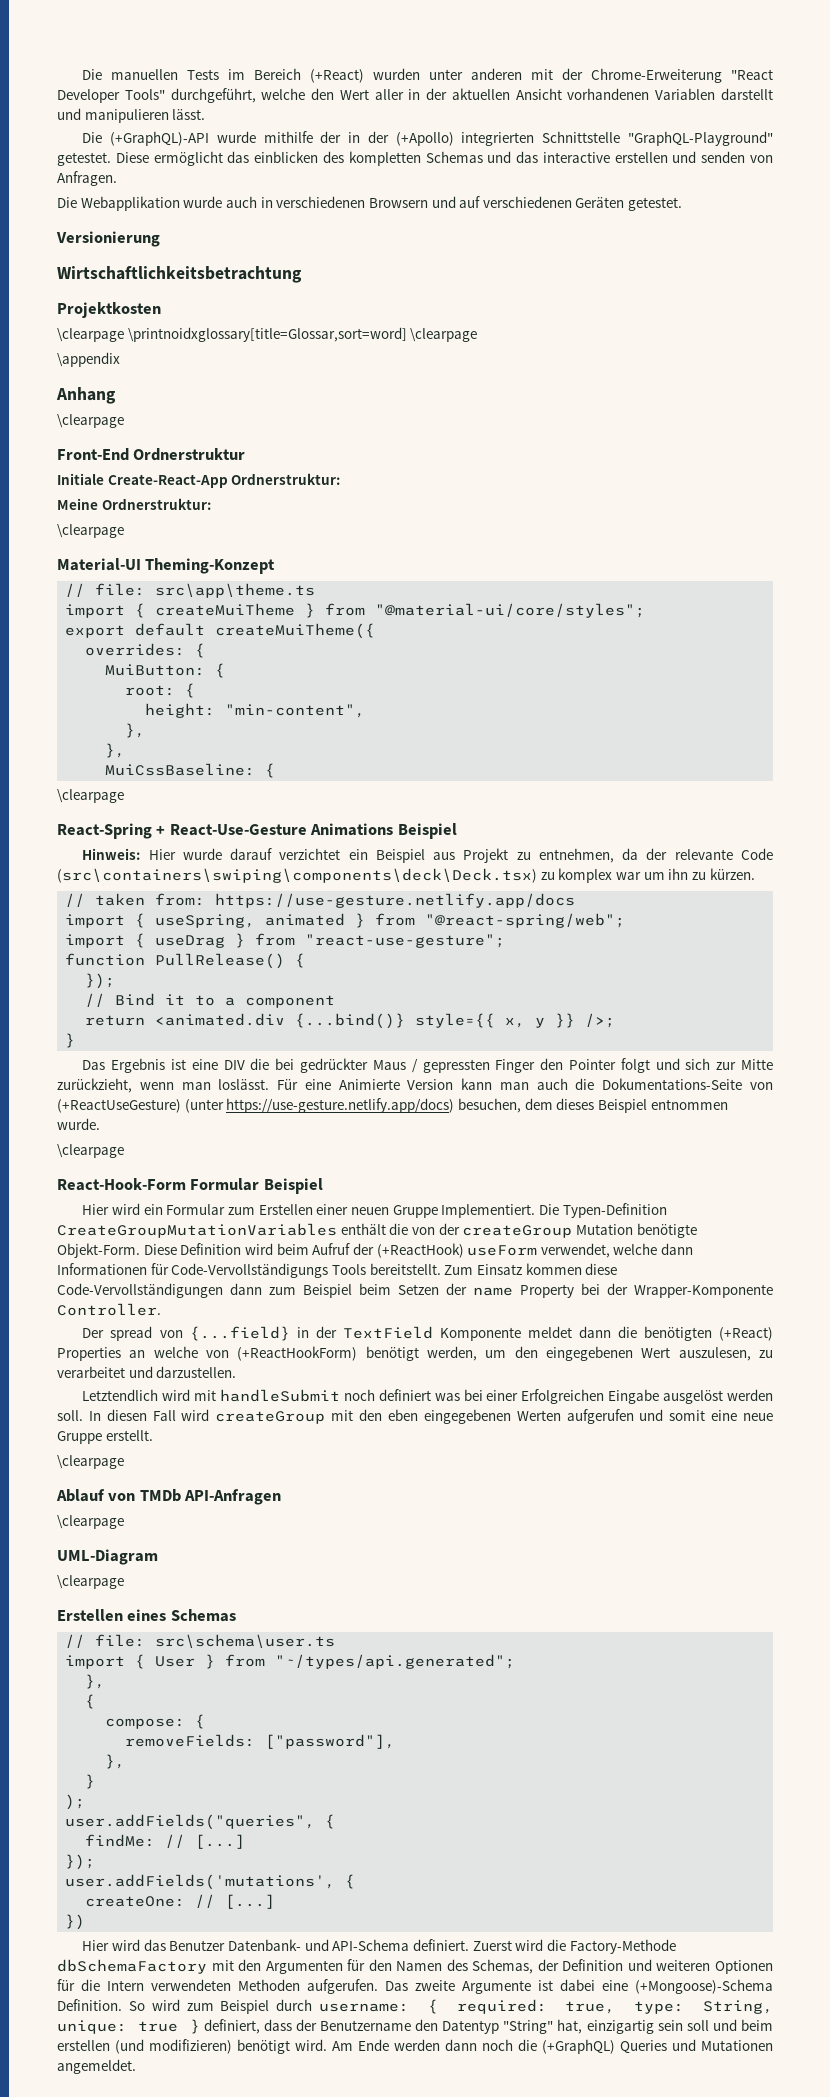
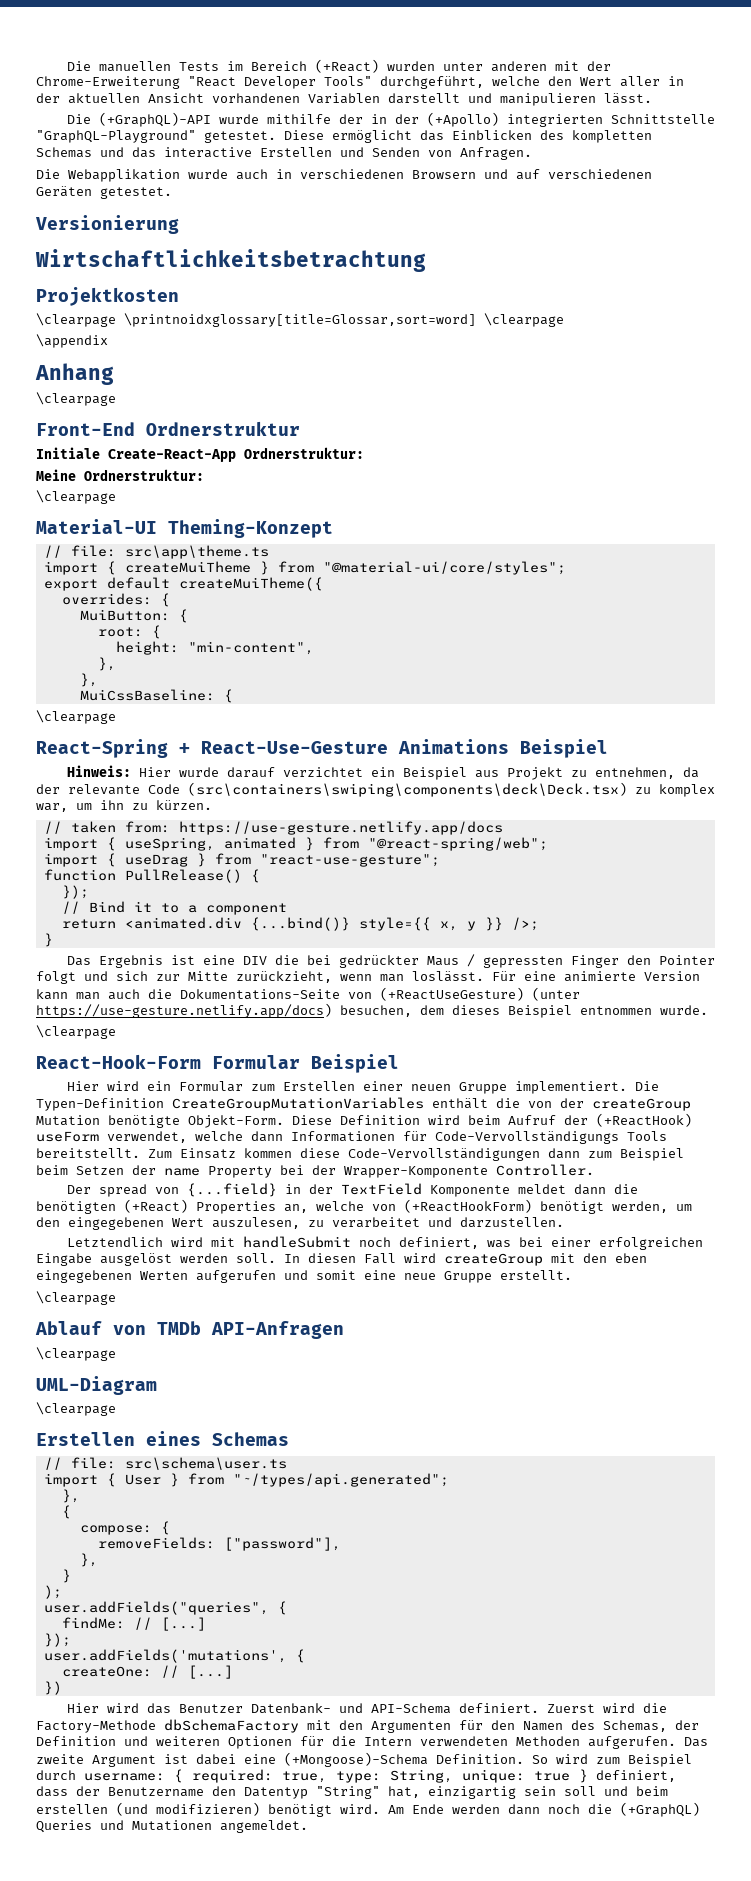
[254,151,319,163] einblicken -> [452,130,532,140] Einblicken
[614,151,746,163] erstellen und senden -> [260,147,420,157] Erstellen und Senden
[615,872,641,880] war -> [36,803,68,812] war,
[338,1079,400,1090] Animierte -> [564,971,636,982] animierte
[441,1204,536,1218] Implementiert. -> [514,1081,627,1094] implementiert.
[129,1350,146,1358] an -> [284,1204,308,1213] an,
[378,1389,431,1401] definiert -> [398,1237,479,1249] definiert,
[521,1389,605,1404] Erfolgreichen -> [598,1237,703,1250] erfolgreichen
[462,1980,531,1994] Argumente -> [92,1755,156,1767] Argument

